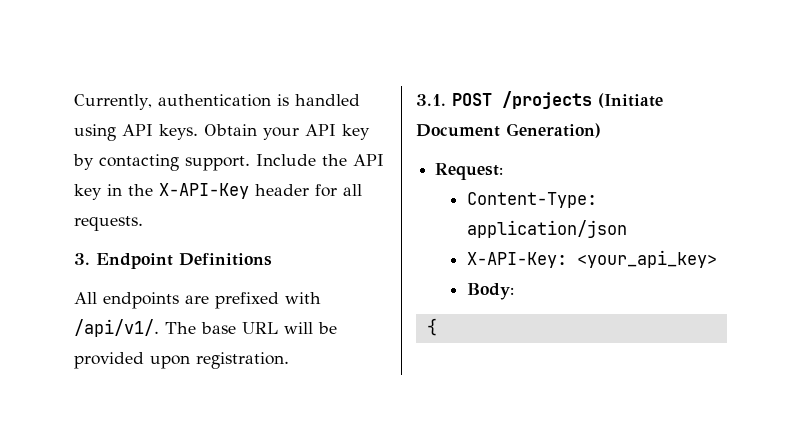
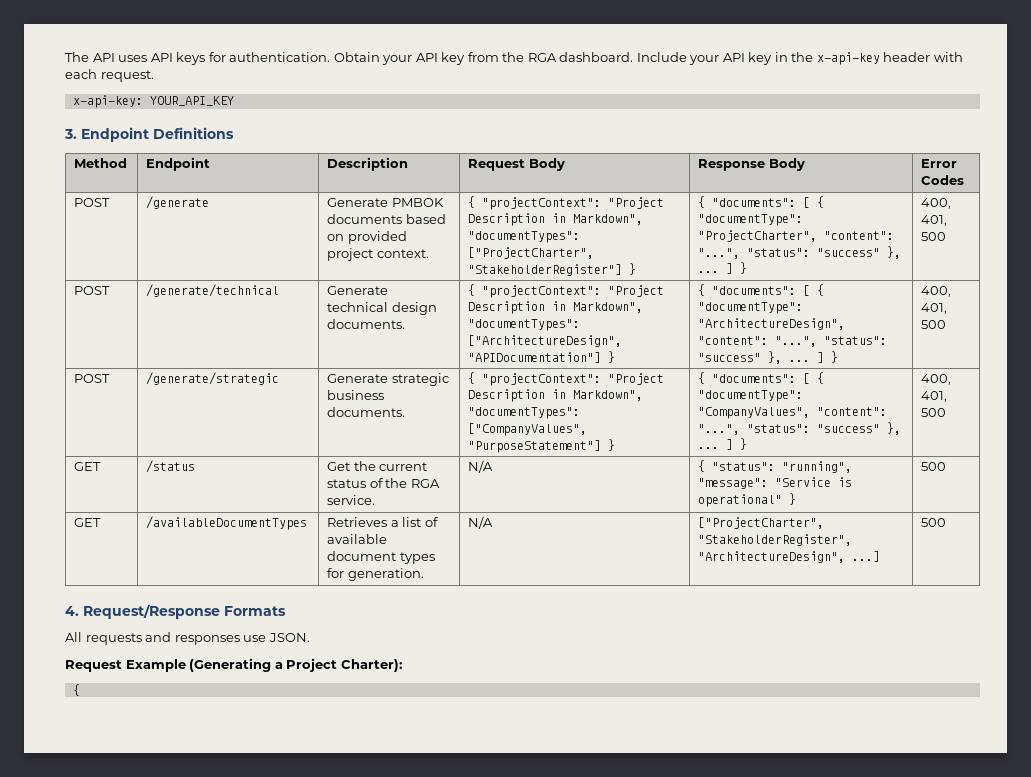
[74,94,360,110] [74,124,370,141] [73,154,384,171] [74,183,362,200] [74,216,143,231] [74,253,272,269] [74,292,321,309] [74,319,337,337] [74,352,289,369] [416,91,663,109] [416,123,601,138] [435,163,504,180] [466,192,597,208] [466,220,627,238] [466,250,717,268] [466,283,514,300] Currently, authentication is handled using API keys. Obtain your API key by contacting support. Include the API key in the X-API-Key header for all requests. // 3. Endpoint Definitions // All endpoints are prefixed with /api/v1/. The base URL will be provided upon registration. // 3.1. POST /projects (Initiate Document Generation) // Request: // Content-Type: application/json // X-API-Key: <your_api_key> // Body: -> [65,52,963,65] [65,69,154,82] [72,95,234,108] [64,127,234,142] [74,158,128,168] [146,157,211,171] [327,157,409,171] [468,158,566,171] [698,158,806,171] [921,159,958,168] [921,175,965,185] [74,198,111,207] [146,196,210,209] [327,198,444,207] [327,214,446,224] [327,231,407,244] [327,248,429,261] [468,196,665,210] [468,213,644,226] [468,231,581,243] [468,247,595,259] [468,263,637,276] [698,196,825,208] [698,214,804,226] [698,230,895,242] [698,246,902,259] [698,262,748,274] [921,198,952,209] [921,215,948,226] [921,232,947,241] [74,286,111,295] [146,284,280,297] [327,286,389,295] [327,302,437,315] [327,319,406,329] [468,284,665,298] [468,301,644,314] [468,319,581,331] [468,335,623,347] [468,351,616,363] [698,284,825,296] [698,302,804,314] [698,318,846,330] [698,336,888,347] [698,351,839,364] [921,286,952,297] [921,303,948,314] [921,320,947,329] [74,374,111,383] [146,372,280,385] [327,373,449,386] [327,390,385,400] [327,407,406,417] [468,372,665,386] [468,389,644,402] [468,407,581,419] [468,423,588,436] [468,439,616,453] [698,372,825,384] [698,390,804,402] [698,407,888,419] [698,422,902,435] [698,438,748,450] [921,374,952,385] [921,391,948,402] [921,408,947,417] [74,462,102,471] [146,460,196,473] [327,461,428,471] [327,478,440,488] [327,495,376,505] [468,460,494,473] [698,460,853,473] [698,477,853,489] [698,493,797,507] [921,462,947,471] [74,518,102,527] [146,516,308,530] [327,517,438,527] [327,534,388,544] [327,551,435,564] [327,568,424,581] [468,516,494,529] [698,517,825,529] [698,534,853,546] [698,551,881,563] [921,518,947,527] [65,604,286,619] [65,632,310,645] [65,658,402,672] The API uses API keys for authentication. Obtain your API key from the RGA dashboard. Include your API key in the x-api-key header with each request. // x-api-key: YOUR_API_KEY // 3. Endpoint Definitions // Method | Endpoint | Description | Request Body | Response Body | Error Codes // POST | /generate | Generate PMBOK documents based on provided project context. | { "projectContext": "Project Description in Markdown", "documentTypes": ["ProjectCharter", "StakeholderRegister"] } | { "documents": [ { "documentType": "ProjectCharter", "content": "...", "status": "success" }, ... ] } | 400, 401, 500 // POST | /generate/technical | Generate technical design documents. | { "projectContext": "Project Description in Markdown", "documentTypes": ["ArchitectureDesign", "APIDocumentation"] } | { "documents": [ { "documentType": "ArchitectureDesign", "content": "...", "status": "success" }, ... ] } | 400, 401, 500 // POST | /generate/strategic | Generate strategic business documents. | { "projectContext": "Project Description in Markdown", "documentTypes": ["CompanyValues", "PurposeStatement"] } | { "documents": [ { "documentType": "CompanyValues", "content": "...", "status": "success" }, ... ] } | 400, 401, 500 // GET | /status | Get the current status of the RGA service. | N/A | { "status": "running", "message": "Service is operational" } | 500 // GET | /availableDocumentTypes | Retrieves a list of available document types for generation. | N/A | ["ProjectCharter", "StakeholderRegister", "ArchitectureDesign", ...] | 500 // 4. Request/Response Formats // All requests and responses use JSON. // Request Example (Generating a Project Charter):

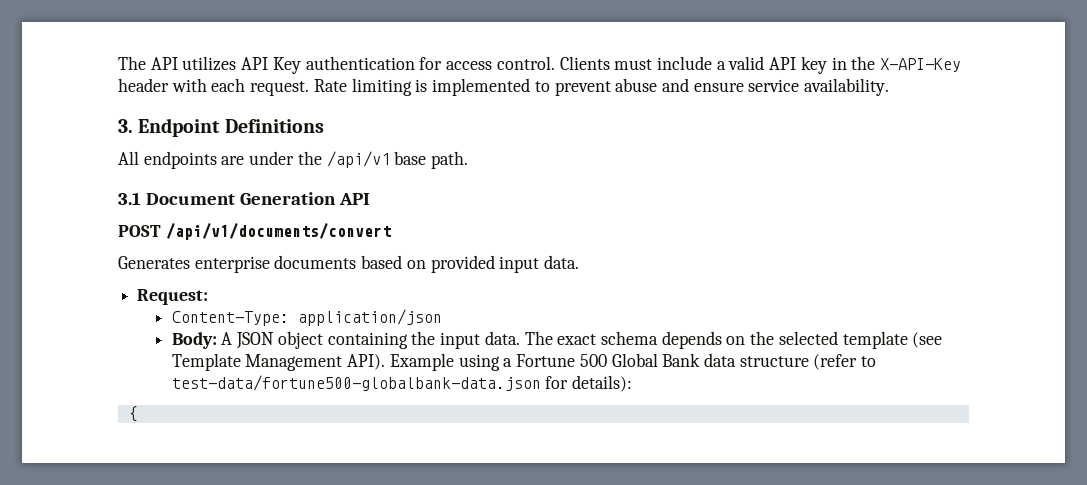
[118,52,720,65] uses API keys for authentication. Obtain your API key from the RGA dashboard. Include your -> [182,56,765,74] utilizes API Key authentication for access control. Clients must include a valid
[816,52,880,65] x-api-key -> [880,58,962,72] X-API-Key
[72,95,234,108] [64,127,234,142] [74,158,128,168] [146,157,211,171] [327,157,409,171] [468,158,566,171] [698,158,806,171] [921,159,958,168] [921,175,965,185] [74,198,111,207] [146,196,210,209] [327,198,444,207] [327,214,446,224] [327,231,407,244] [327,248,429,261] [468,196,665,210] [468,213,644,226] [468,231,581,243] [468,247,595,259] [468,263,637,276] [698,196,825,208] [698,214,804,226] [698,230,895,242] [698,246,902,259] [698,262,748,274] [921,198,952,209] [921,215,948,226] [921,232,947,241] [74,286,111,295] [146,284,280,297] [327,286,389,295] [327,302,437,315] [327,319,406,329] [468,284,665,298] [468,301,644,314] [468,319,581,331] [468,335,623,347] [468,351,616,363] [698,284,825,296] [698,302,804,314] [698,318,846,330] [698,336,888,347] [698,351,839,364] [921,286,952,297] [921,303,948,314] [921,320,947,329] [74,374,111,383] [146,372,280,385] [327,373,449,386] [327,390,385,400] [327,407,406,417] [468,372,665,386] [468,389,644,402] [468,407,581,419] [468,423,588,436] [468,439,616,453] [698,372,825,384] [698,390,804,402] [698,407,888,419] [698,422,902,435] [698,438,748,450] [921,374,952,385] [921,391,948,402] [921,408,947,417] [74,462,102,471] [146,460,196,473] [327,461,428,471] [327,478,440,488] [327,495,376,505] [468,460,494,473] [698,460,853,473] [698,477,853,489] [698,493,797,507] [921,462,947,471] [74,518,102,527] [146,516,308,530] [327,517,438,527] [327,534,388,544] [327,551,435,564] [327,568,424,581] [468,516,494,529] [698,517,825,529] [698,534,853,546] [698,551,881,563] [921,518,947,527] [65,604,286,619] [65,632,310,645] [65,658,402,672] // x-api-key: YOUR_API_KEY // 3. Endpoint Definitions // Method | Endpoint | Description | Request Body | Response Body | Error Codes // POST | /generate | Generate PMBOK documents based on provided project context. | { "projectContext": "Project Description in Markdown", "documentTypes": ["ProjectCharter", "StakeholderRegister"] } | { "documents": [ { "documentType": "ProjectCharter", "content": "...", "status": "success" }, ... ] } | 400, 401, 500 // POST | /generate/technical | Generate technical design documents. | { "projectContext": "Project Description in Markdown", "documentTypes": ["ArchitectureDesign", "APIDocumentation"] } | { "documents": [ { "documentType": "ArchitectureDesign", "content": "...", "status": "success" }, ... ] } | 400, 401, 500 // POST | /generate/strategic | Generate strategic business documents. | { "projectContext": "Project Description in Markdown", "documentTypes": ["CompanyValues", "PurposeStatement"] } | { "documents": [ { "documentType": "CompanyValues", "content": "...", "status": "success" }, ... ] } | 400, 401, 500 // GET | /status | Get the current status of the RGA service. | N/A | { "status": "running", "message": "Service is operational" } | 500 // GET | /availableDocumentTypes | Retrieves a list of available document types for generation. | N/A | ["ProjectCharter", "StakeholderRegister", "ArchitectureDesign", ...] | 500 // 4. Request/Response Formats // All requests and responses use JSON. // Request Example (Generating a Project Charter): -> [313,78,890,96] [118,118,324,137] [118,151,469,169] [118,192,370,205] [118,223,391,240] [118,255,580,273] [137,289,209,305] [171,309,442,326] [171,331,943,349] [171,353,877,371] [171,375,633,392] Rate limiting is implemented to prevent abuse and ensure service availability. // 3. Endpoint Definitions // All endpoints are under the /api/v1 base path. // 3.1 Document Generation API // POST /api/v1/documents/convert // Generates enterprise documents based on provided input data. // Request: // Content-Type: application/json // Body: A JSON object containing the input data. The exact schema depends on the selected template (see Template Management API). Example using a Fortune 500 Global Bank data structure (refer to test-data/fortune500-globalbank-data.json for details):

